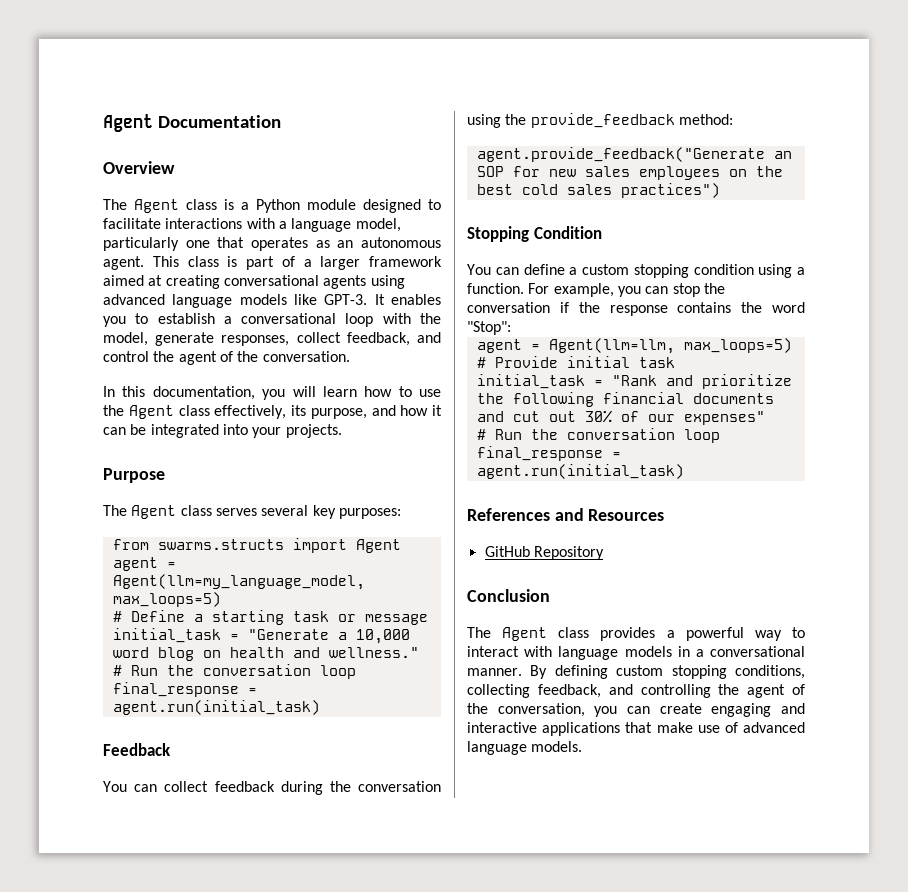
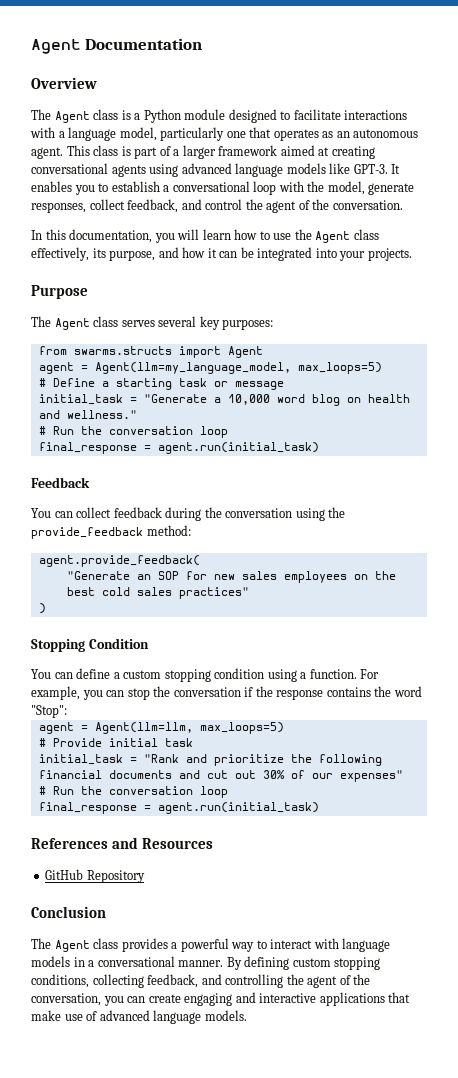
[476,147,765,162] agent.provide_feedback("Generate -> [38,555,200,567] [66,571,130,580] agent.provide_feedback( // "Generate
[620,183,720,198] practices") -> [178,587,249,599] [38,603,46,614] practices" // )

